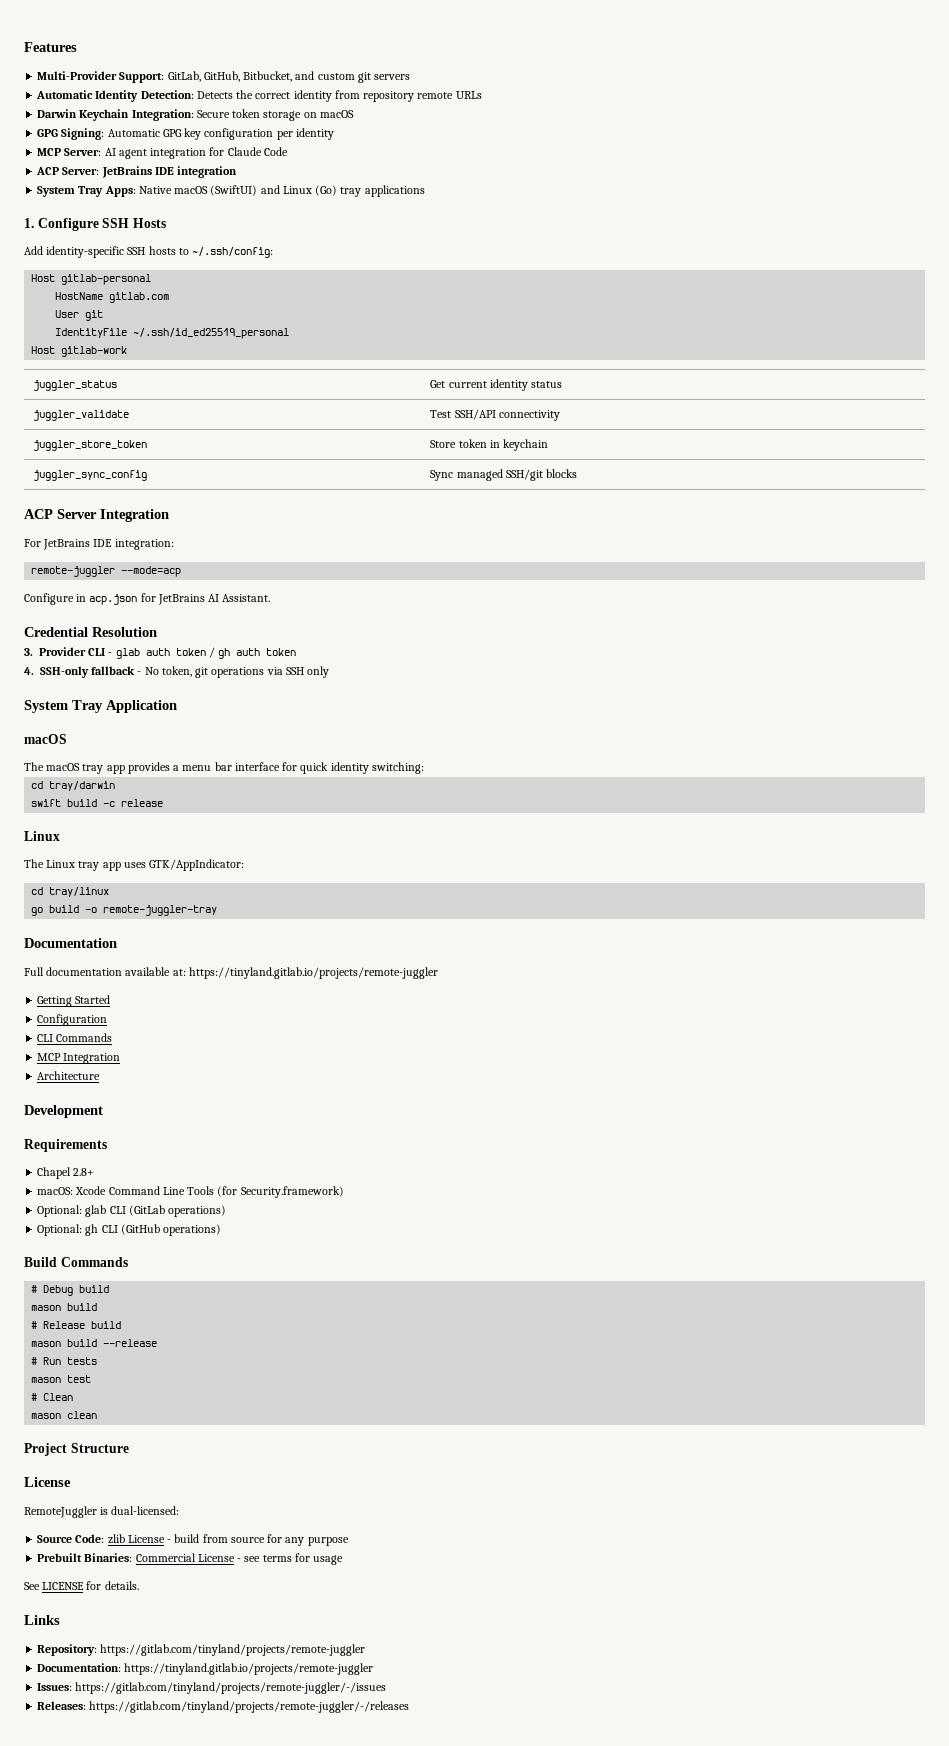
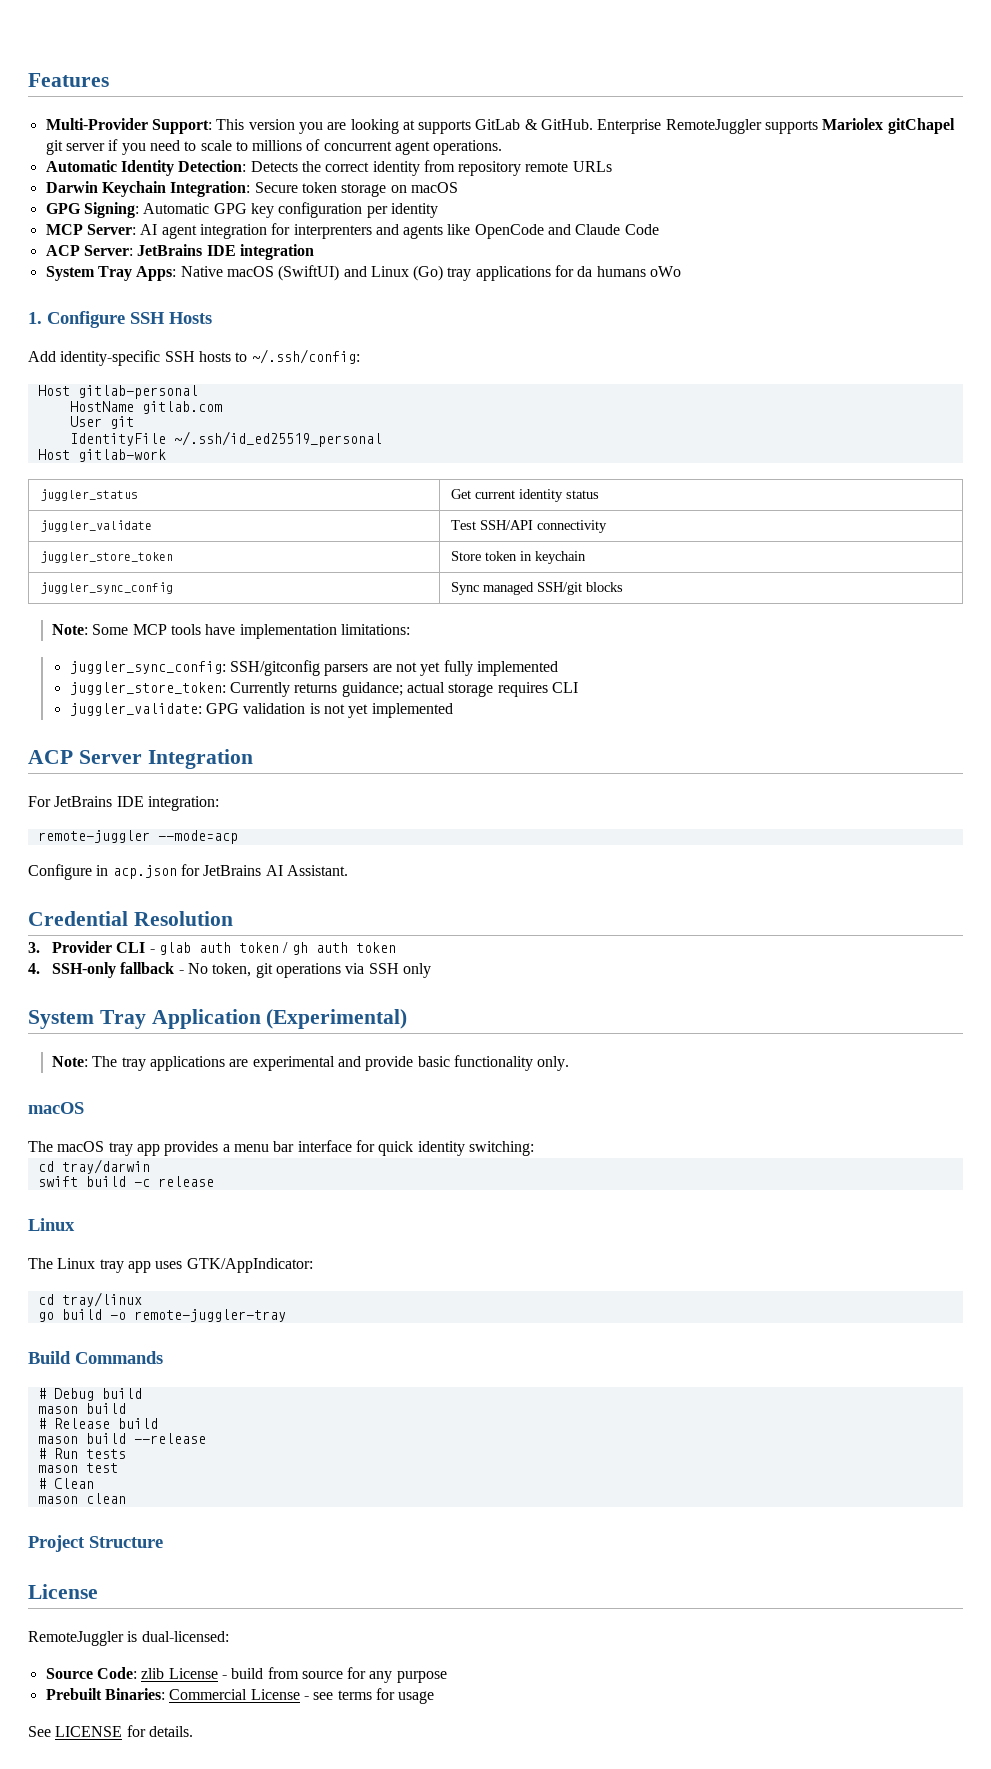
[167,71,411,83] GitLab, GitHub, Bitbucket, and custom git servers -> [216,118,955,134] [45,139,503,155] This version you are looking at supports GitLab & GitHub. Enterprise RemoteJuggler supports Mariolex gitChapel git server if you need to scale to millions of concurrent agent operations.
(225, 151) none -> [293,224,572,239] interprenters and agents like OpenCode and
(425, 191) none -> [555,265,682,277] for da humans oWo
(578, 473) none -> [52,624,410,639] [69,660,558,676] [69,682,578,697] [69,703,453,718] // Note: Some MCP tools have implementation limitations: // juggler_sync_config: SSH/gitconfig parsers are not yet fully implemented // juggler_store_token: Currently returns guidance; actual storage requires CLI // juggler_validate: GPG validation is not yet implemented
(177, 706) none -> [266,1009,408,1029] [52,1055,570,1071] (Experimental) // Note: The tray applications are experimental and provide basic functionality only.
[24,938,117,948] [24,967,438,979] [37,995,111,1007] [37,1014,108,1026] [37,1033,113,1042] [37,1053,121,1064] [37,1071,101,1080] [24,1105,103,1118] [24,1139,107,1152] [37,1167,95,1179] [37,1186,344,1198] [37,1205,227,1217] [37,1224,222,1236] // Documentation // Full documentation available at: https://tinyland.gitlab.io/projects/remote-juggler // Getting Started // Configuration // CLI Commands // MCP Integration // Architecture // Development // Requirements // Chapel 2.8+ // macOS: Xcode Command Line Tools (for Security.framework) // Optional: glab CLI (GitLab operations) // Optional: gh CLI (GitHub operations) -> (286, 1315) none
[24,1615,60,1625] [37,1644,366,1656] [37,1663,374,1675] [37,1682,387,1694] [37,1701,410,1713] // Links // Repository: https://gitlab.com/tinyland/projects/remote-juggler // Documentation: https://tinyland.gitlab.io/projects/remote-juggler // Issues: https://gitlab.com/tinyland/projects/remote-juggler/-/issues // Releases: https://gitlab.com/tinyland/projects/remote-juggler/-/releases -> (193, 1731) none

